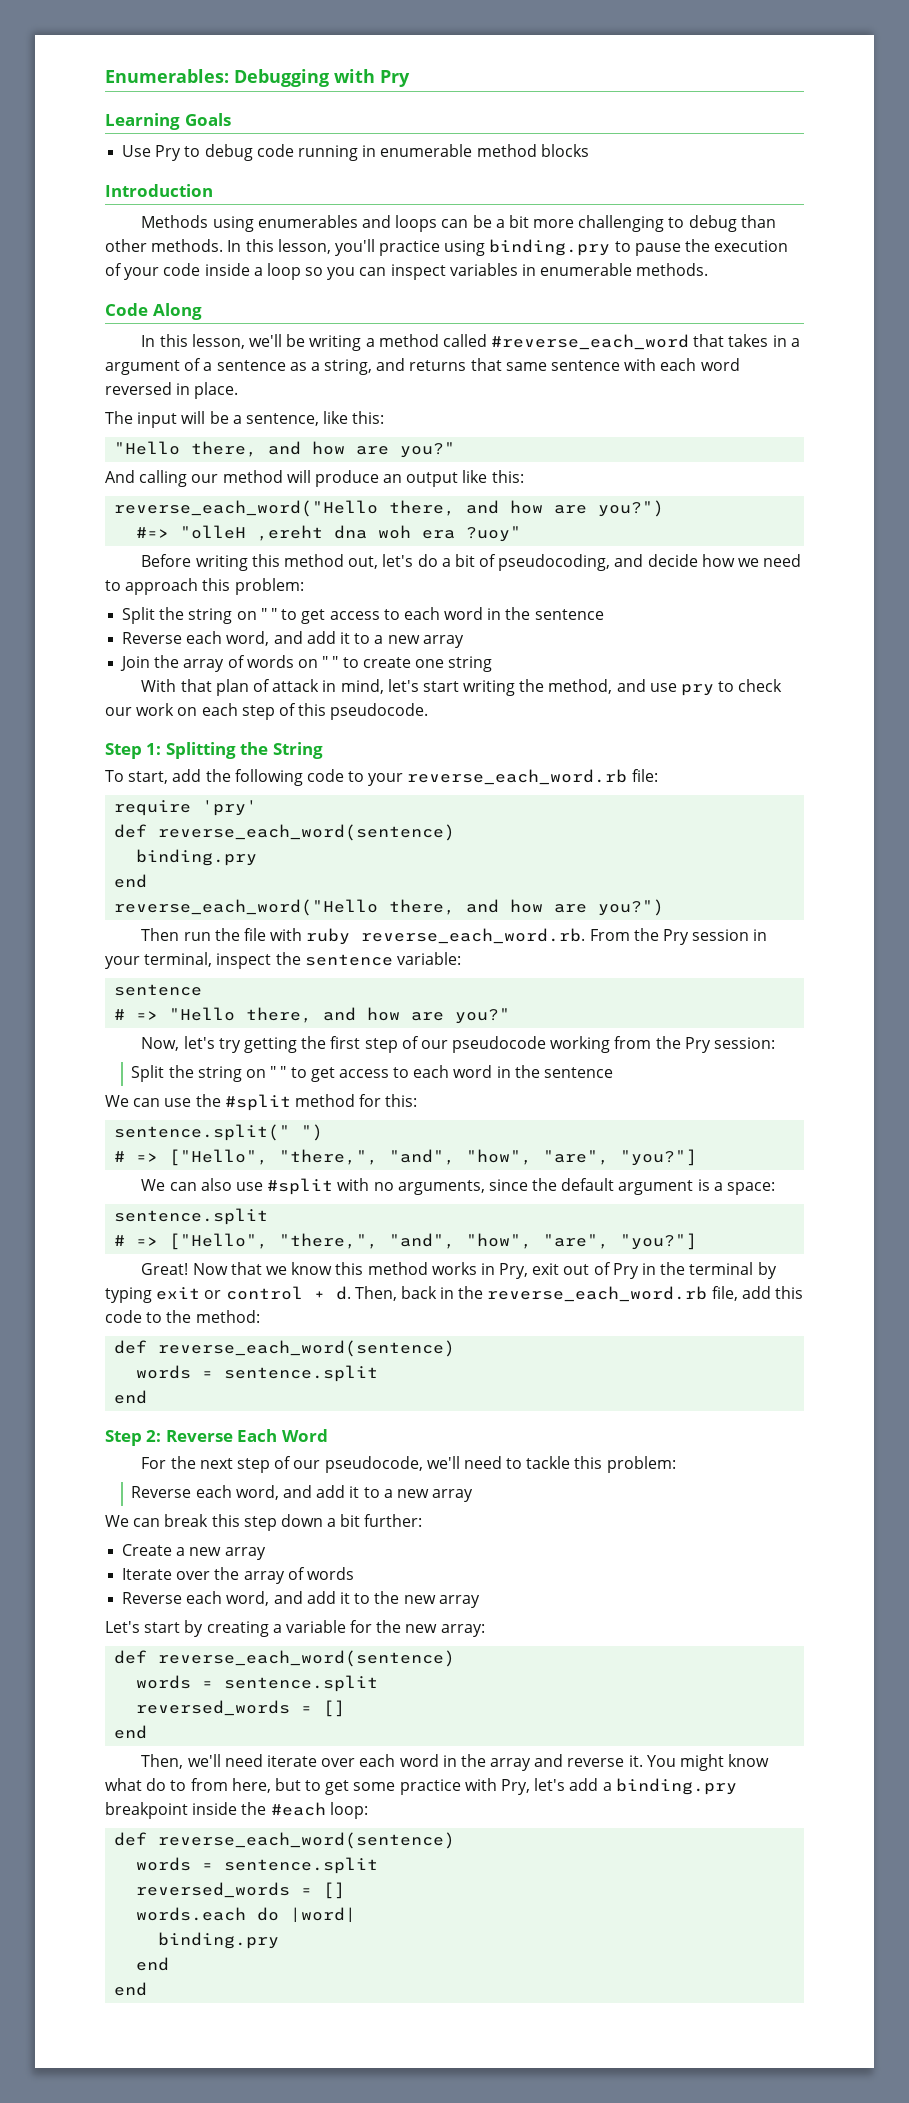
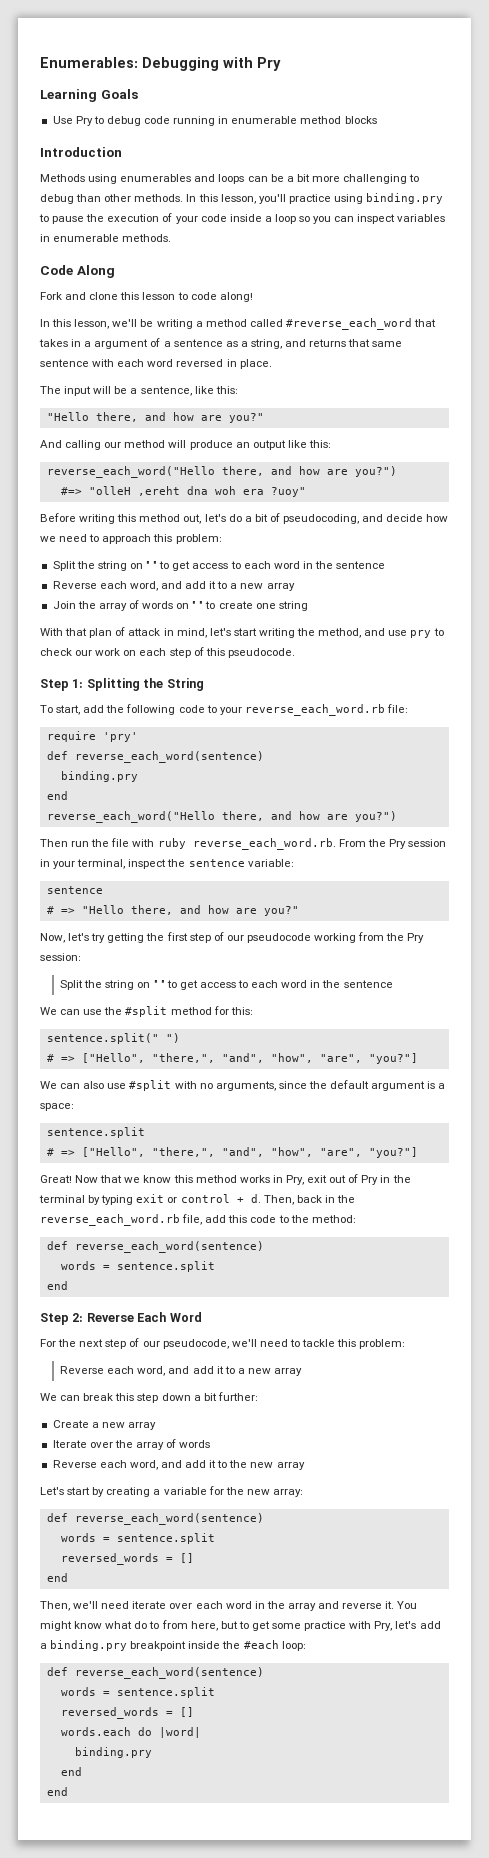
(202, 311) none -> [40,292,253,302] // Fork and clone this lesson to code along!

